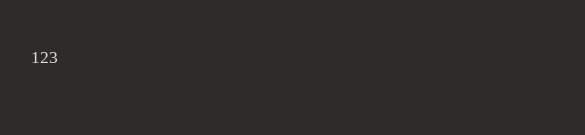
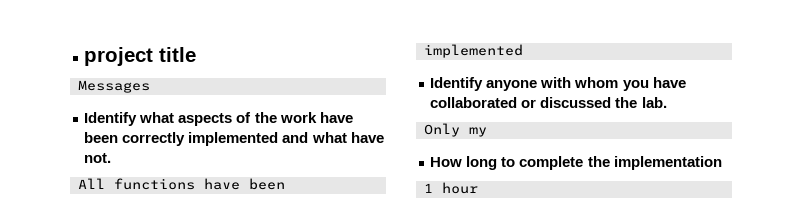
[31,52,58,63] 123 -> [84,47,197,66] [77,80,150,93] [84,112,353,126] [84,132,384,146] [84,153,112,163] [77,178,285,190] [423,44,523,58] [430,77,686,91] [430,97,667,108] [423,123,487,137] [430,156,722,170] [423,182,478,194] project title // Messages // Identify what aspects of the work have been correctly implemented and what have not. // All functions have been implemented // Identify anyone with whom you have collaborated or discussed the lab. // Only my // How long to complete the implementation // 1 hour

